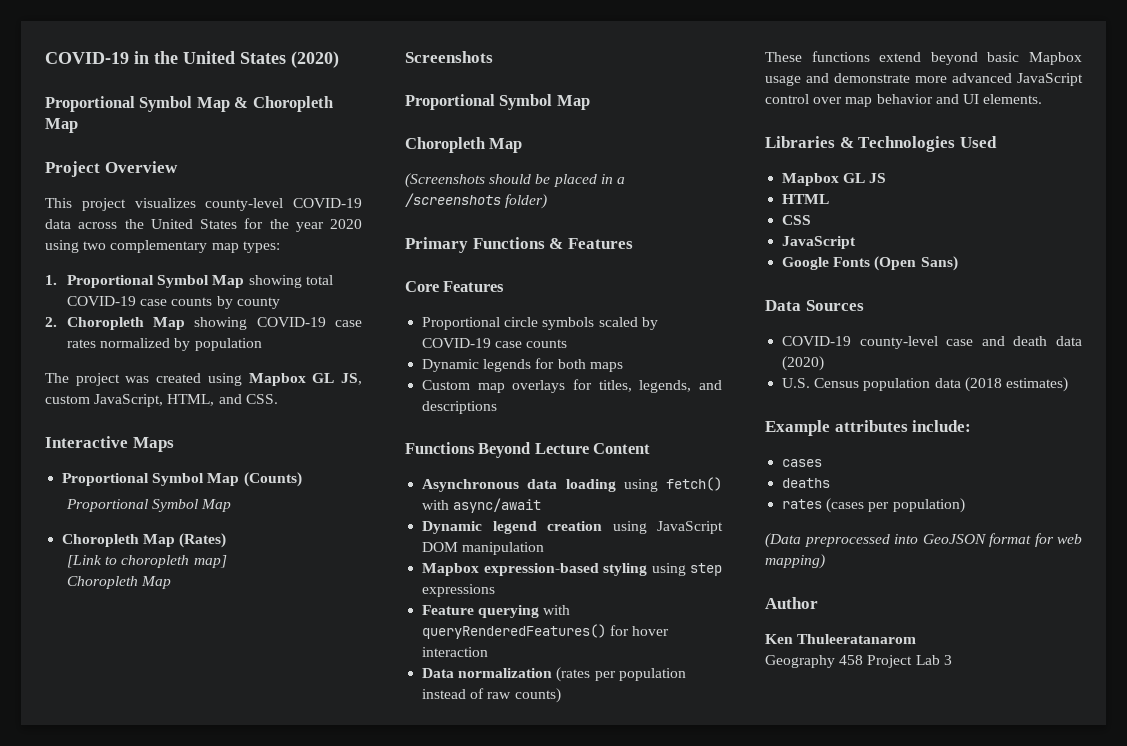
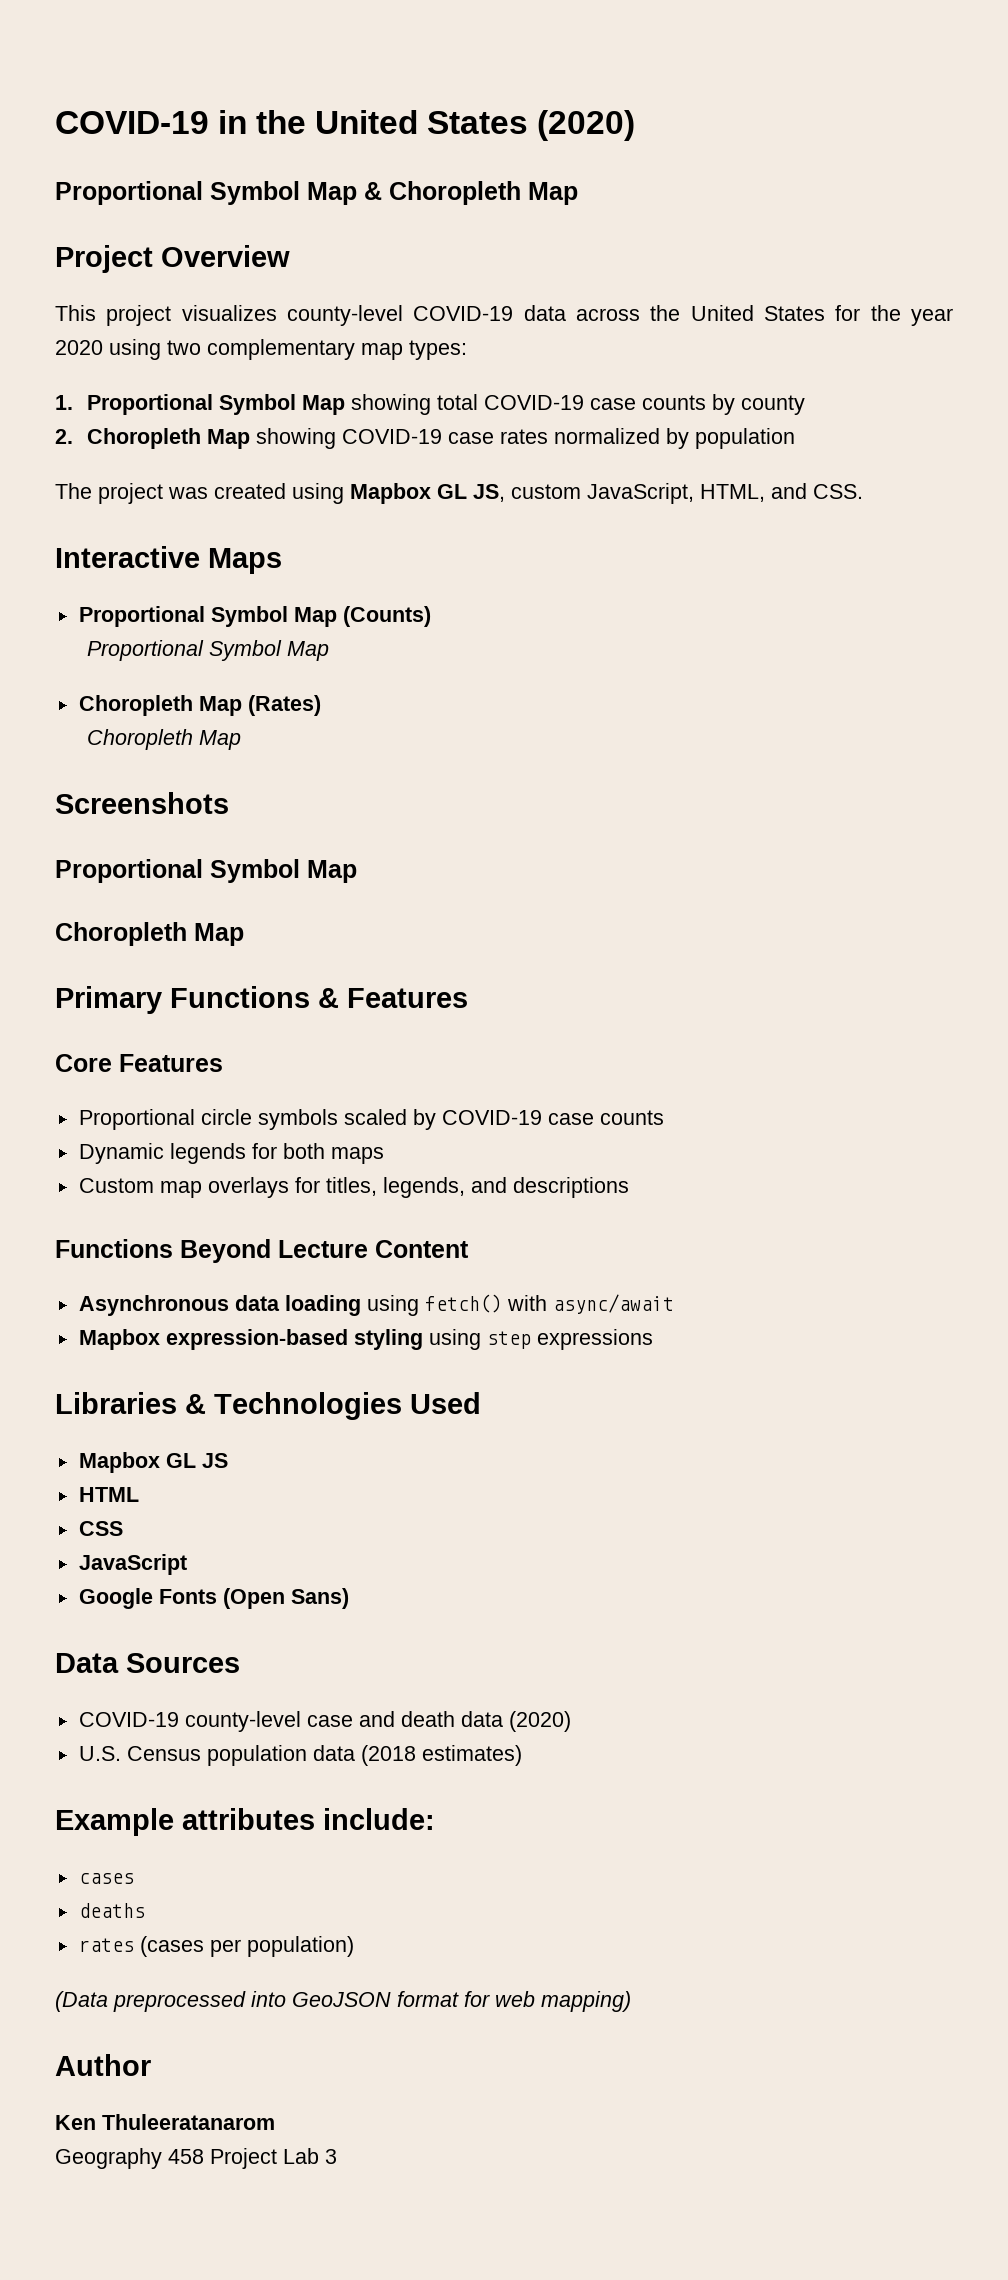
[66,555,227,568] // [Link to choropleth map] -> (321, 705) none
[405,173,625,188] [405,193,548,209] // (Screenshots should be placed in a /screenshots folder) -> (244, 934) none
[422,521,723,534] [422,542,545,555] // Dynamic legend creation using JavaScript DOM manipulation -> (674, 1304) none
[422,605,571,618] [422,624,670,639] [422,647,489,657] [422,667,686,682] [422,688,561,703] [765,51,1082,65] [765,73,1083,86] [765,94,1043,107] // Feature querying with queryRenderedFeatures() for hover interaction // Data normalization (rates per population instead of raw counts) // These functions extend beyond basic Mapbox usage and demonstrate more advanced JavaScript control over map behavior and UI elements. -> (653, 1339) none

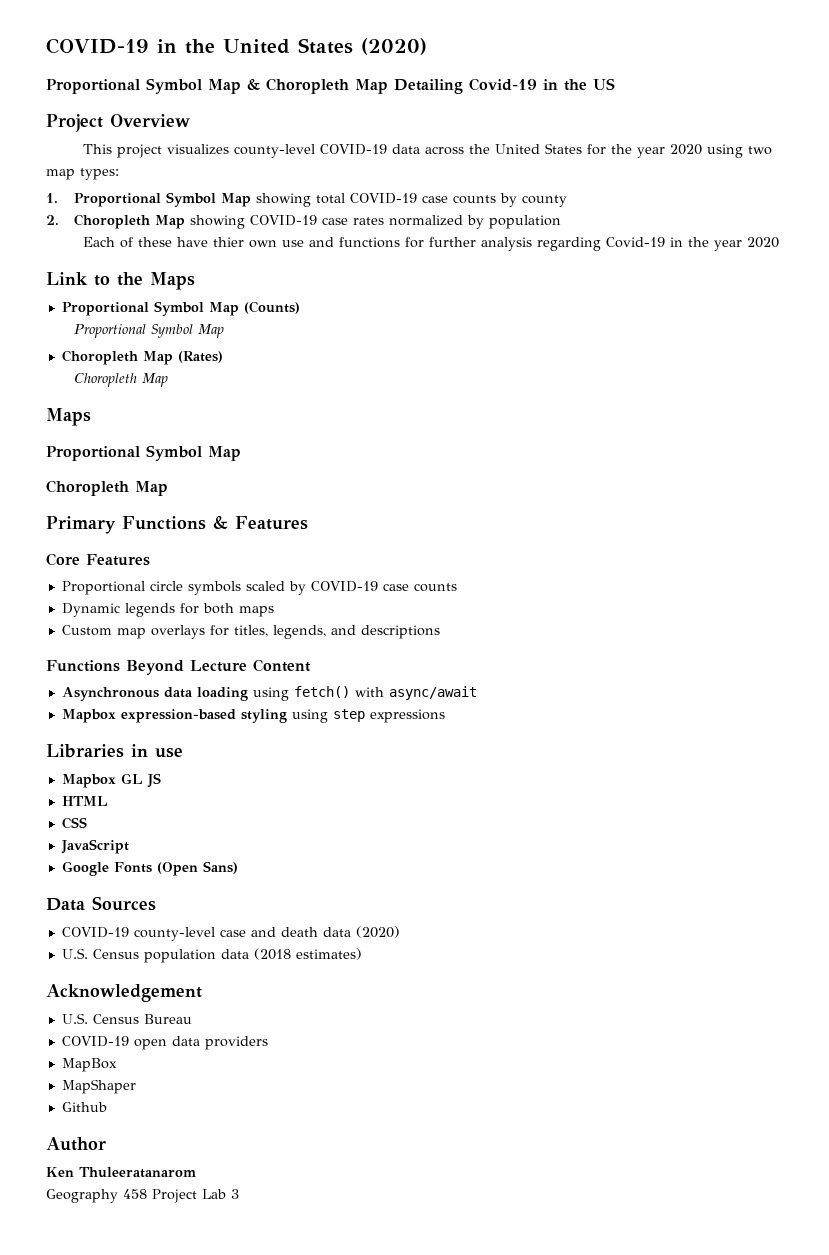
(578, 193) none -> [394,78,615,94] Detailing Covid-19 in the US
[207,339,355,360] complementary -> (772, 150) none
[55,483,863,504] [55,546,200,568] The project was created using Mapbox GL JS, custom JavaScript, HTML, and CSS. // Interactive -> [82,237,779,251] [46,272,143,286] Each of these have thier own use and functions for further analysis regarding Covid-19 in the year 2020 // Link to the
[55,792,229,814] Screenshots -> [46,408,91,426] Maps
[185,1392,481,1420] & Technologies Used -> [131,744,183,758] in use
[55,1808,435,1836] [78,1873,134,1884] [78,1903,145,1918] [78,1936,354,1957] [55,1991,631,2012] Example attributes include: // cases // deaths // rates (cases per population) // (Data preprocessed into GeoJSON format for web mapping) -> [46,984,202,1002] [61,1013,192,1024] [61,1036,268,1050] [61,1058,117,1072] [61,1079,136,1094] [61,1102,107,1112] Acknowledgement // U.S. Census Bureau // COVID-19 open data providers // MapBox // MapShaper // Github

